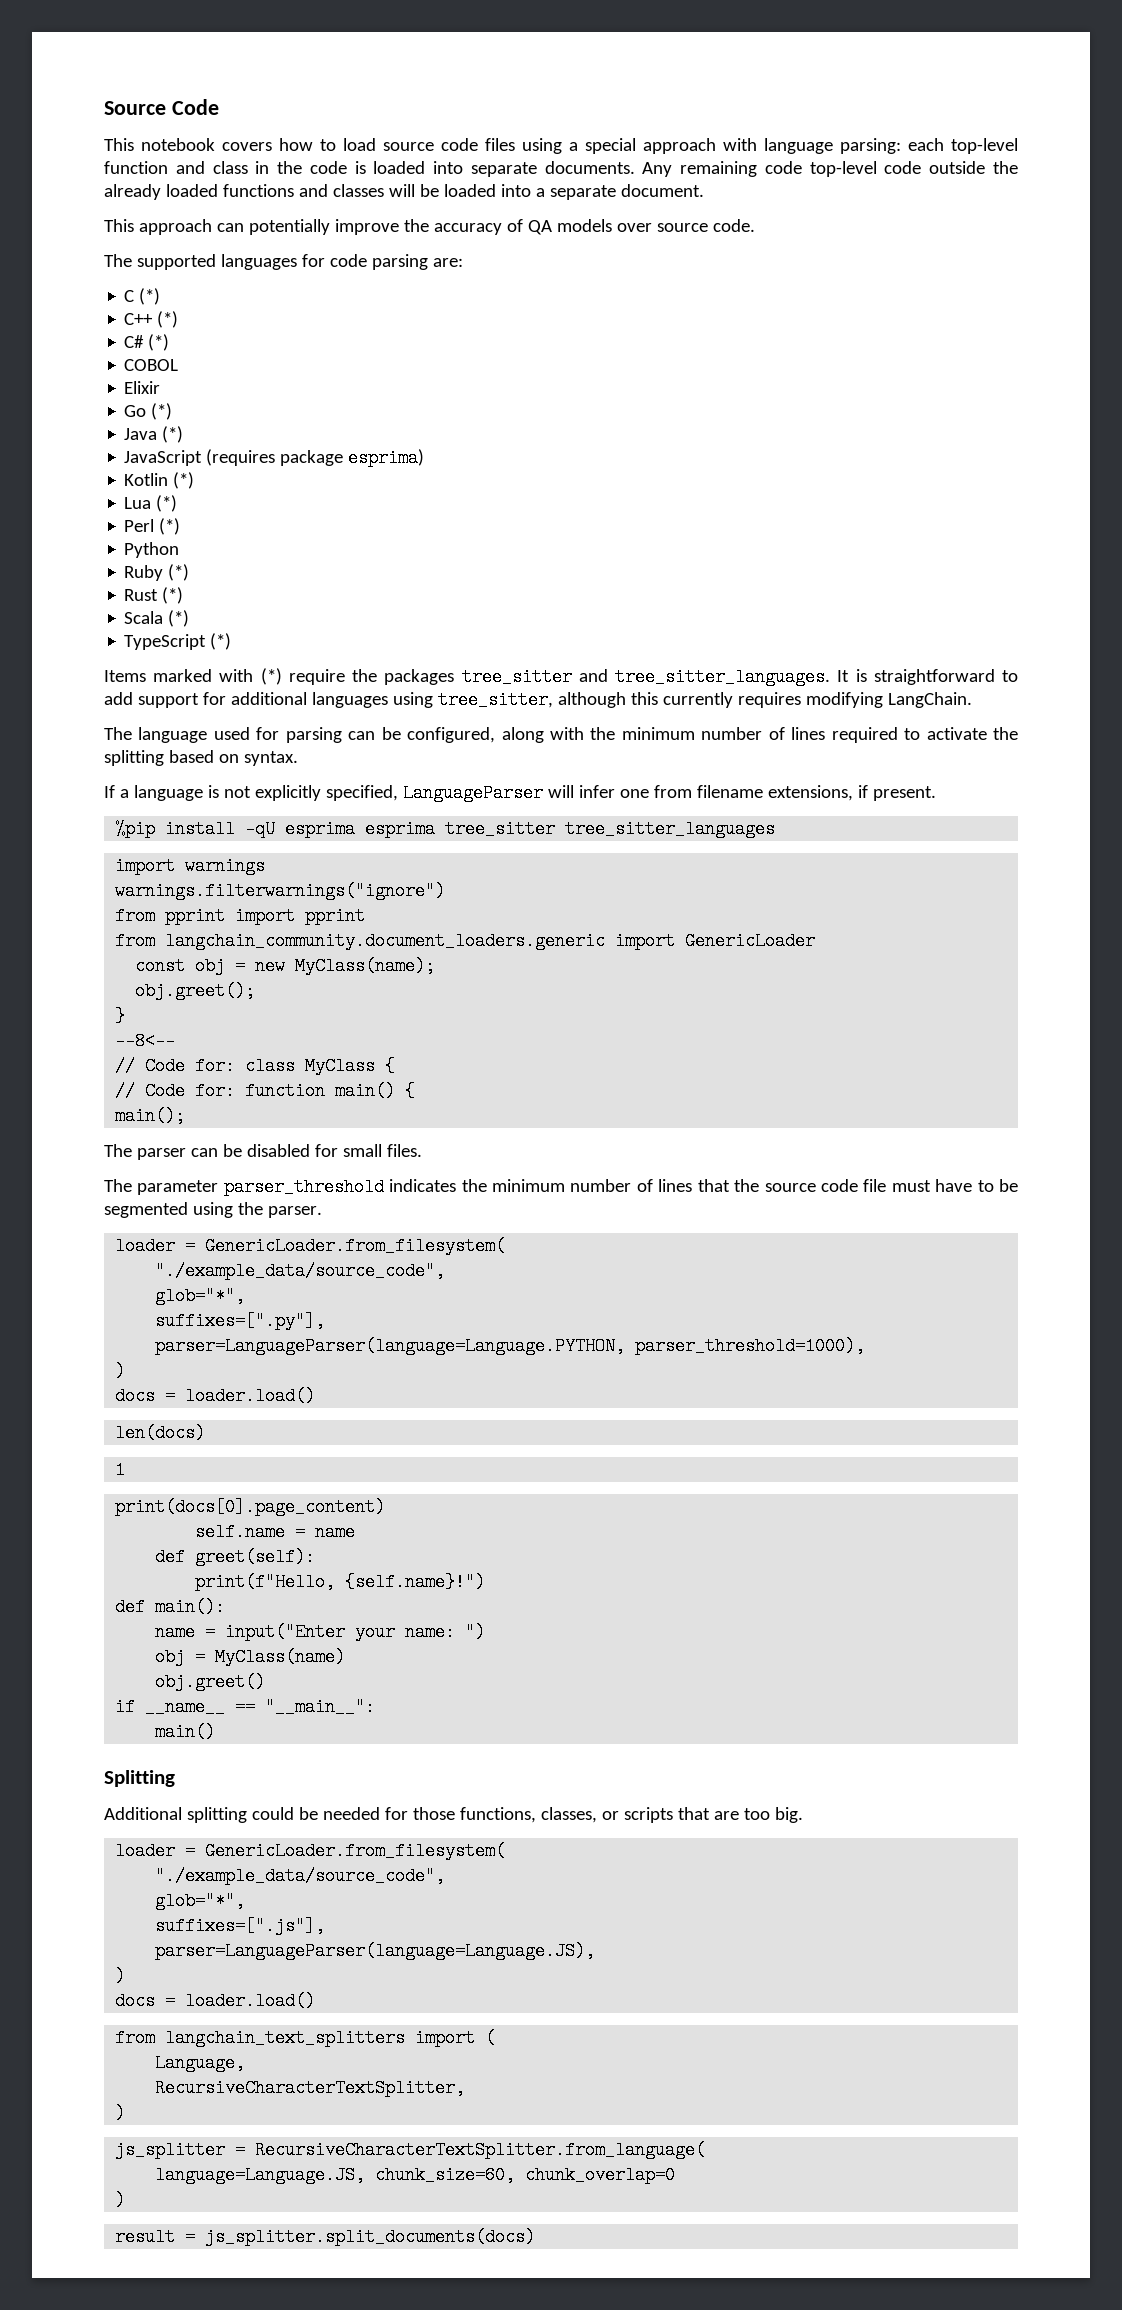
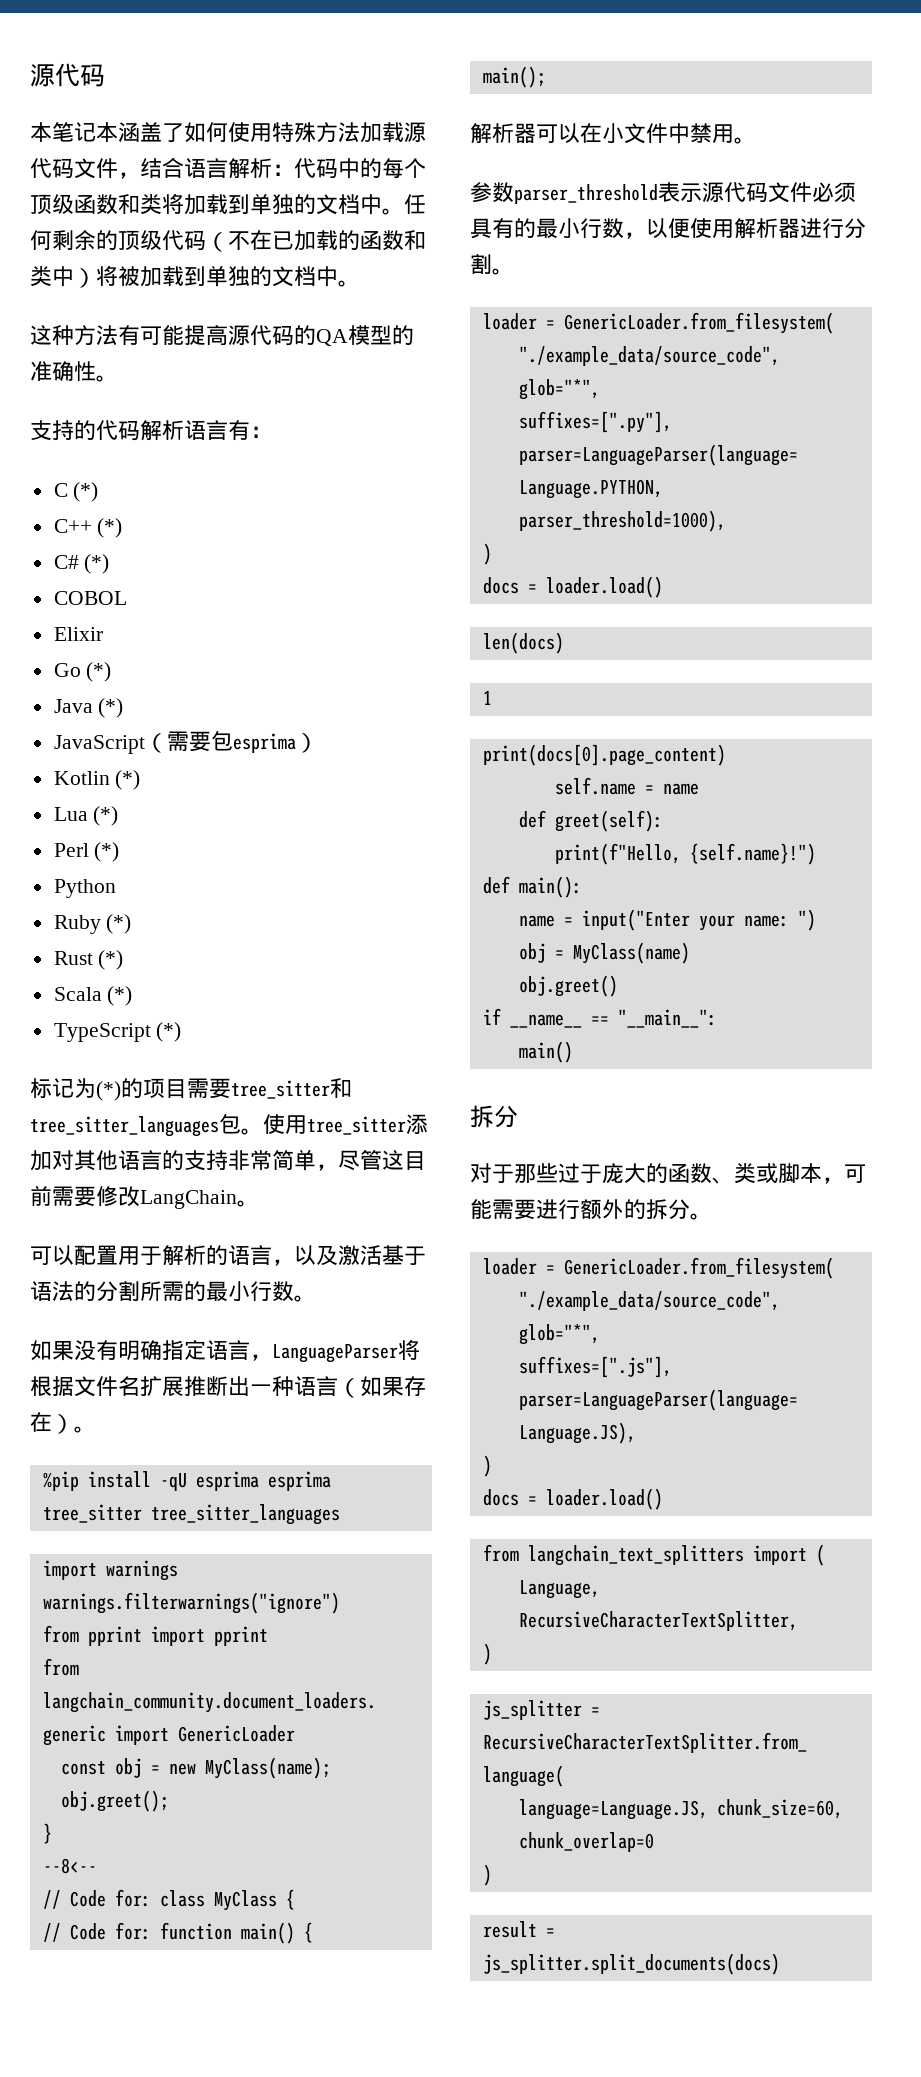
[104,99,219,115] [104,138,1018,154] [104,161,1018,177] [104,184,704,200] [104,219,755,235] [104,254,463,270] Source Code // This notebook covers how to load source code files using a special approach with language parsing: each top-level function and class in the code is loaded into separate documents. Any remaining code top-level code outside the already loaded functions and classes will be loaded into a separate document. // This approach can potentially improve the accuracy of QA models over source code. // The supported languages for code parsing are: -> [30,63,105,87] [30,122,426,143] [30,157,426,179] [30,193,426,215] [30,230,426,252] [30,265,360,288] [30,325,414,346] [30,361,118,382] [30,420,272,441] 源代码 // 本笔记本涵盖了如何使用特殊方法加载源代码文件，结合语言解析：代码中的每个顶级函数和类将加载到单独的文档中。任何剩余的顶级代码（不在已加载的函数和类中）将被加载到单独的文档中。 // 这种方法有可能提高源代码的QA模型的准确性。 // 支持的代码解析语言有：
[206,449,425,467] (requires package esprima) -> [144,731,318,753] （需要包esprima）
[104,668,1019,686] [104,691,972,709] [104,727,1019,743] [104,750,298,766] [104,784,936,802] Items marked with (*) require the packages tree_sitter and tree_sitter_languages. It is straightforward to add support for additional languages using tree_sitter, although this currently requires modifying LangChain. // The language used for parsing can be configured, along with the minimum number of lines required to activate the splitting based on syntax. // If a language is not explicitly specified, LanguageParser will infer one from filename extensions, if present. -> [30,1078,352,1101] [30,1114,428,1137] [30,1150,426,1171] [30,1185,259,1209] [30,1245,426,1266] [30,1281,316,1302] [30,1339,420,1363] [30,1376,426,1398] [30,1412,96,1434] 标记为(*)的项目需要tree_sitter和tree_sitter_languages包。使用tree_sitter添加对其他语言的支持非常简单，尽管这目前需要修改LangChain。 // 可以配置用于解析的语言，以及激活基于语法的分割所需的最小行数。 // 如果没有明确指定语言，LanguageParser将根据文件名扩展推断出一种语言（如果存在）。
[104,1144,422,1160] [104,1178,1018,1196] [104,1202,322,1218] The parser can be disabled for small files. // The parameter parser_threshold indicates the minimum number of lines that the source code file must have to be segmented using the parser. -> [470,123,756,144] [470,182,856,204] [470,218,866,239] [470,254,514,275] 解析器可以在小文件中禁用。 // 参数parser_threshold表示源代码文件必须具有的最小行数，以便使用解析器进行分割。
[104,1770,175,1787] [104,1807,803,1823] Splitting // Additional splitting could be needed for those functions, classes, or scripts that are too big. -> [470,1105,518,1128] [470,1163,866,1184] [470,1199,712,1220] 拆分 // 对于那些过于庞大的函数、类或脚本，可能需要进行额外的拆分。

